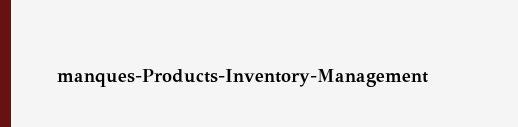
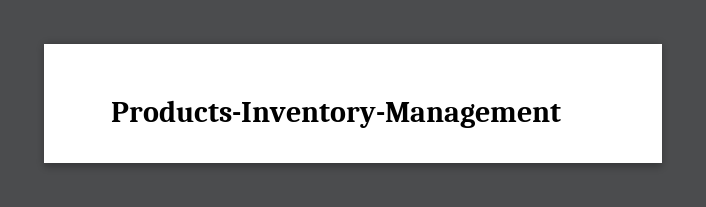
[57,69,428,87] manques-Products-Inventory-Management -> [111,100,561,128] Products-Inventory-Management

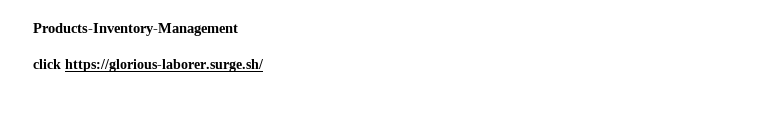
(561, 114) none -> [33,59,264,72] // click https://glorious-laborer.surge.sh/

